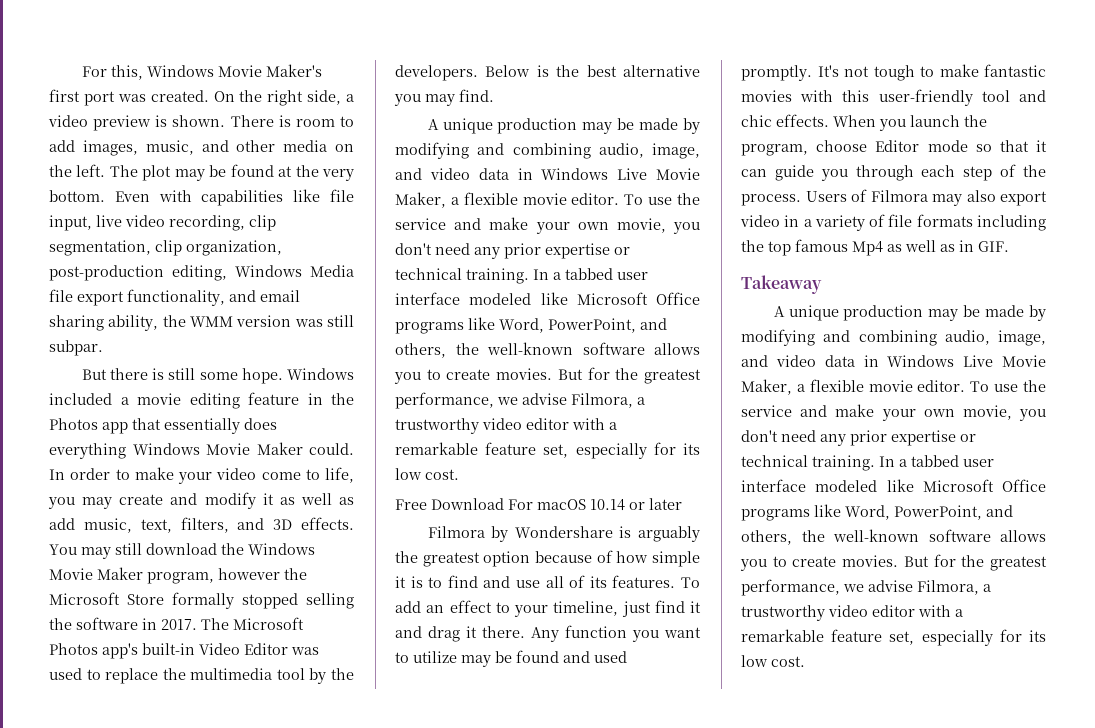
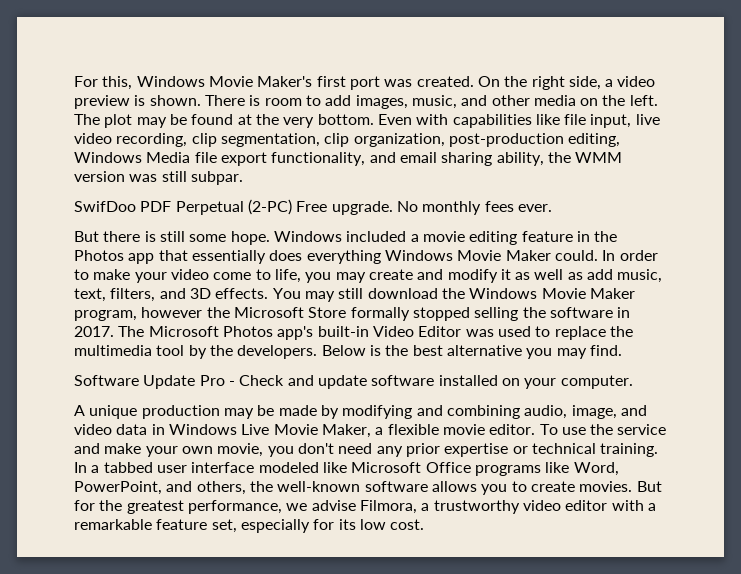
(103, 348) none -> [74,199,552,215] // SwifDoo PDF Perpetual (2-PC) Free upgrade. No monthly fees ever.
[427,118,700,134] [395,142,700,159] [395,168,700,180] [395,192,700,208] [395,217,700,234] [395,243,630,259] [395,268,648,284] [395,292,700,305] [395,317,667,334] [395,342,700,358] [394,367,701,384] [395,392,645,409] [395,418,617,434] [395,442,700,459] [395,468,459,480] [395,498,682,511] [427,526,700,542] [395,550,700,567] [395,575,700,588] [395,600,701,617] [395,625,701,642] [395,650,627,667] [741,64,1046,81] [741,89,1046,106] [741,114,987,131] [741,140,1047,156] [741,164,1046,181] [741,189,1047,206] [740,214,1046,231] [741,239,1009,256] [741,275,822,294] A unique production may be made by modifying and combining audio, image, and video data in Windows Live Movie Maker, a flexible movie editor. To use the service and make your own movie, you don't need any prior expertise or technical training. In a tabbed user interface modeled like Microsoft Office programs like Word, PowerPoint, and others, the well-known software allows you to create movies. But for the greatest performance, we advise Filmora, a trustworthy video editor with a remarkable feature set, especially for its low cost. // Free Download For macOS 10.14 or later // Filmora by Wondershare is arguably the greatest option because of how simple it is to find and use all of its features. To add an effect to your timeline, just find it and drag it there. Any function you want to utilize may be found and used promptly. It's not tough to make fantastic movies with this user-friendly tool and chic effects. When you launch the program, choose Editor mode so that it can guide you through each step of the process. Users of Filmora may also export video in a variety of file formats including the top famous Mp4 as well as in GIF. // Takeaway -> [74,375,633,389] Software Update Pro - Check and update software installed on your computer.

